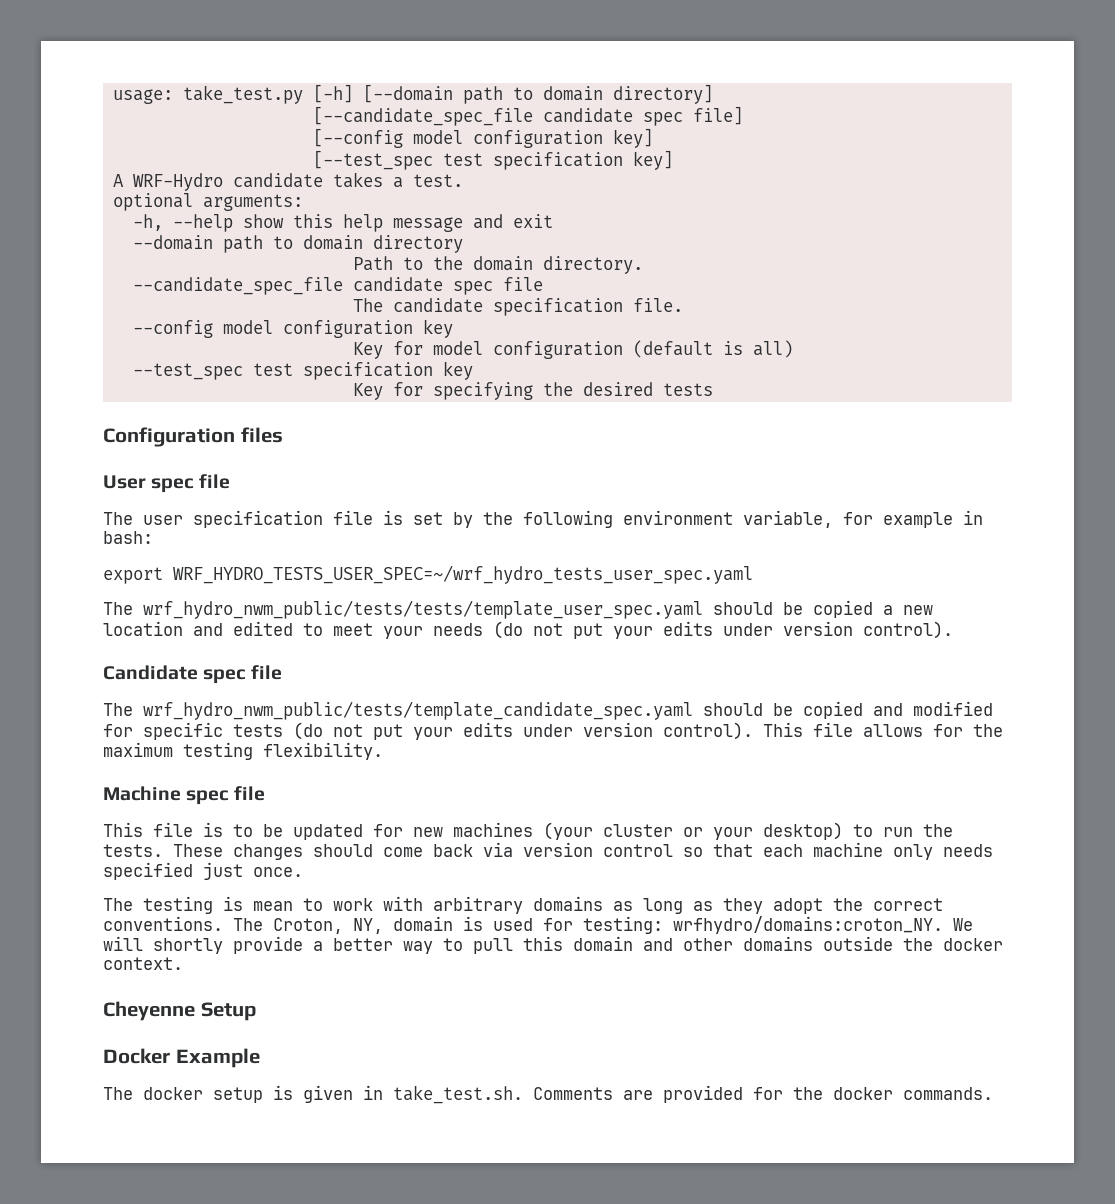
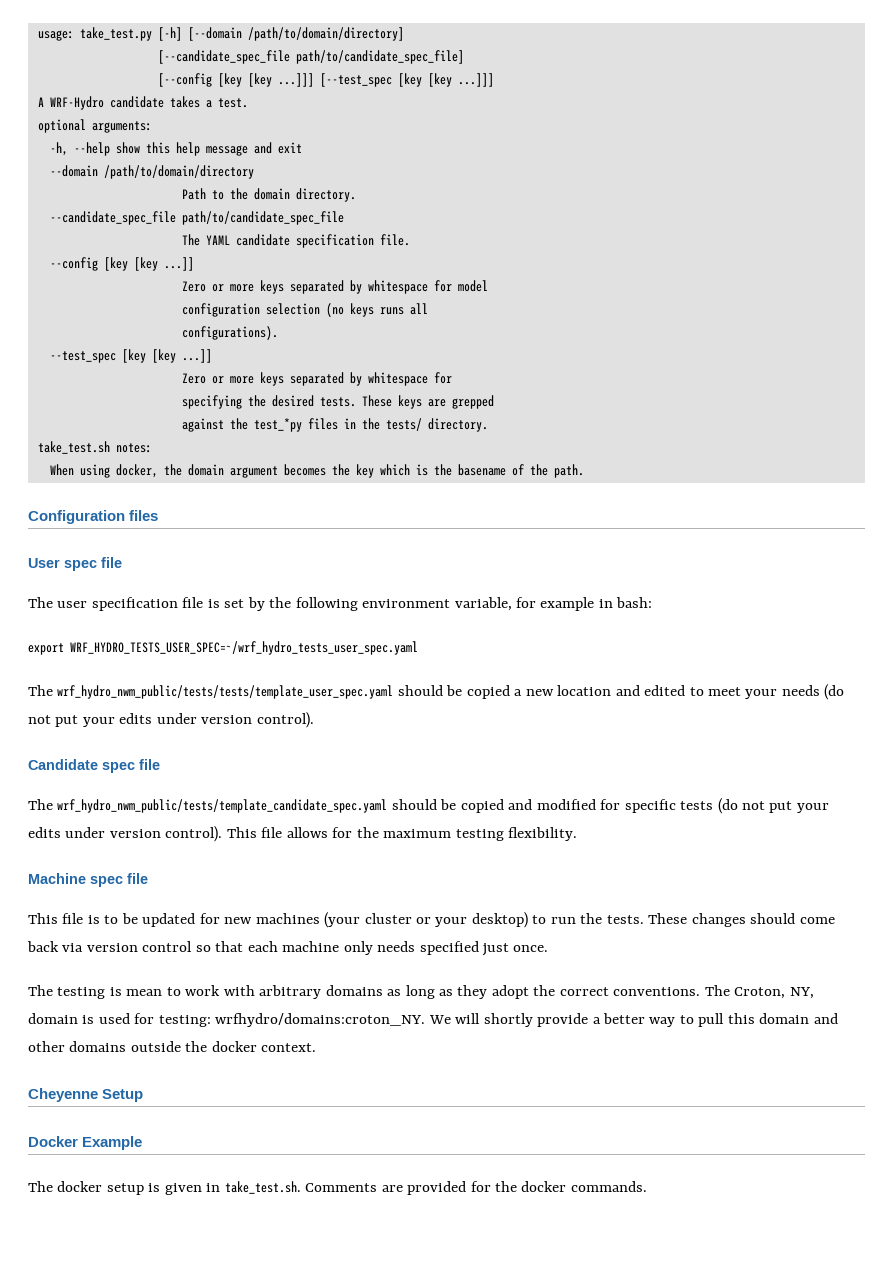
[462,84,713,104] [312,106,743,126] [312,128,653,148] [312,150,673,170] path to domain directory] // [--candidate_spec_file candidate spec file] // [--config model configuration key] // [--test_spec test specification key] -> [247,27,404,41] [157,50,464,64] [157,73,494,87] /path/to/domain/directory] // [--candidate_spec_file path/to/candidate_spec_file] // [--config [key [key ...]]] [--test_spec [key [key ...]]]
[222,235,463,253] path to domain directory -> [103,165,254,179] /path/to/domain/directory
[352,277,543,295] [352,298,383,312] candidate spec file // The -> [181,211,344,225] [181,234,230,246] path/to/candidate_spec_file // The YAML
[222,319,453,338] [352,340,793,359] [132,361,473,380] [352,382,423,400] model configuration key // Key for model configuration (default is all) // --test_spec test specification key // Key for -> [103,257,194,271] [181,280,488,294] [181,303,428,317] [181,326,278,340] [49,349,212,363] [181,372,452,386] [key [key ...]] // Zero or more keys separated by whitespace for model // configuration selection (no keys runs all // configurations). // --test_spec [key [key ...]] // Zero or more keys separated by whitespace for //
[662,383,713,396] tests -> [319,395,494,409] [181,418,488,432] [37,441,152,454] [49,464,584,478] tests. These keys are grepped // against the test_*py files in the tests/ directory. // take_test.sh notes: // When using docker, the domain argument becomes the key which is the basename of the path.

